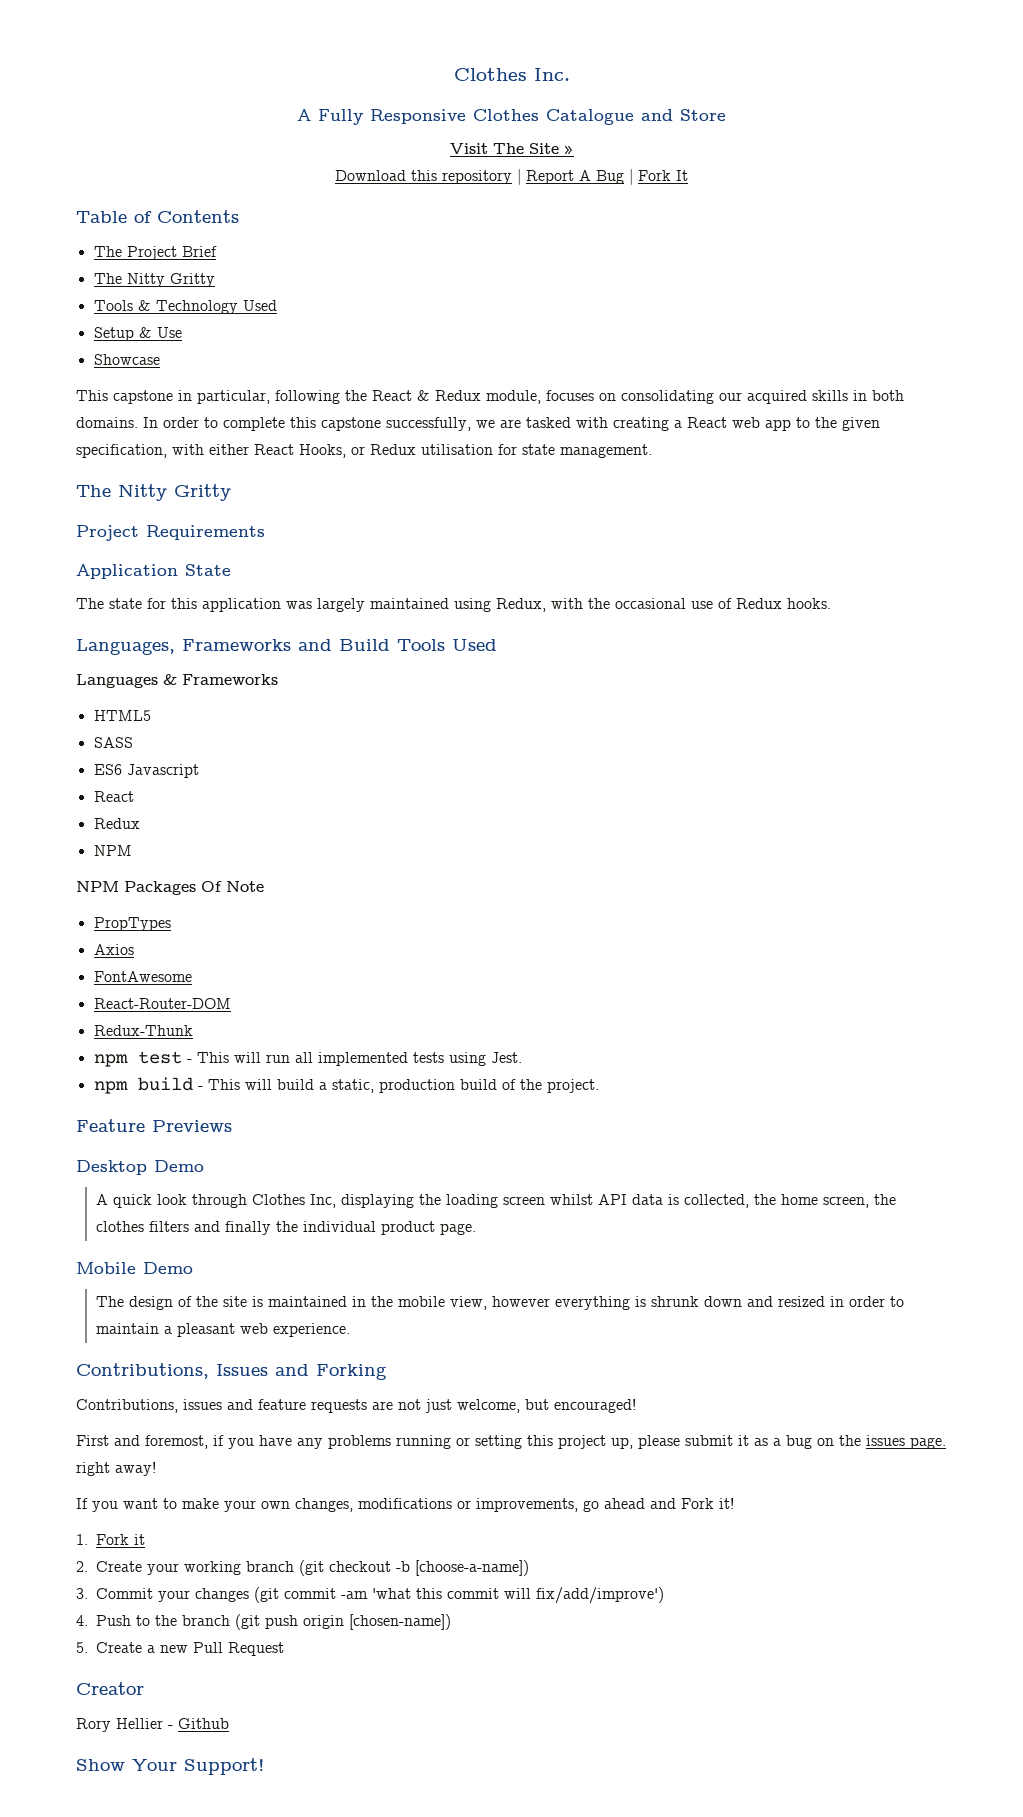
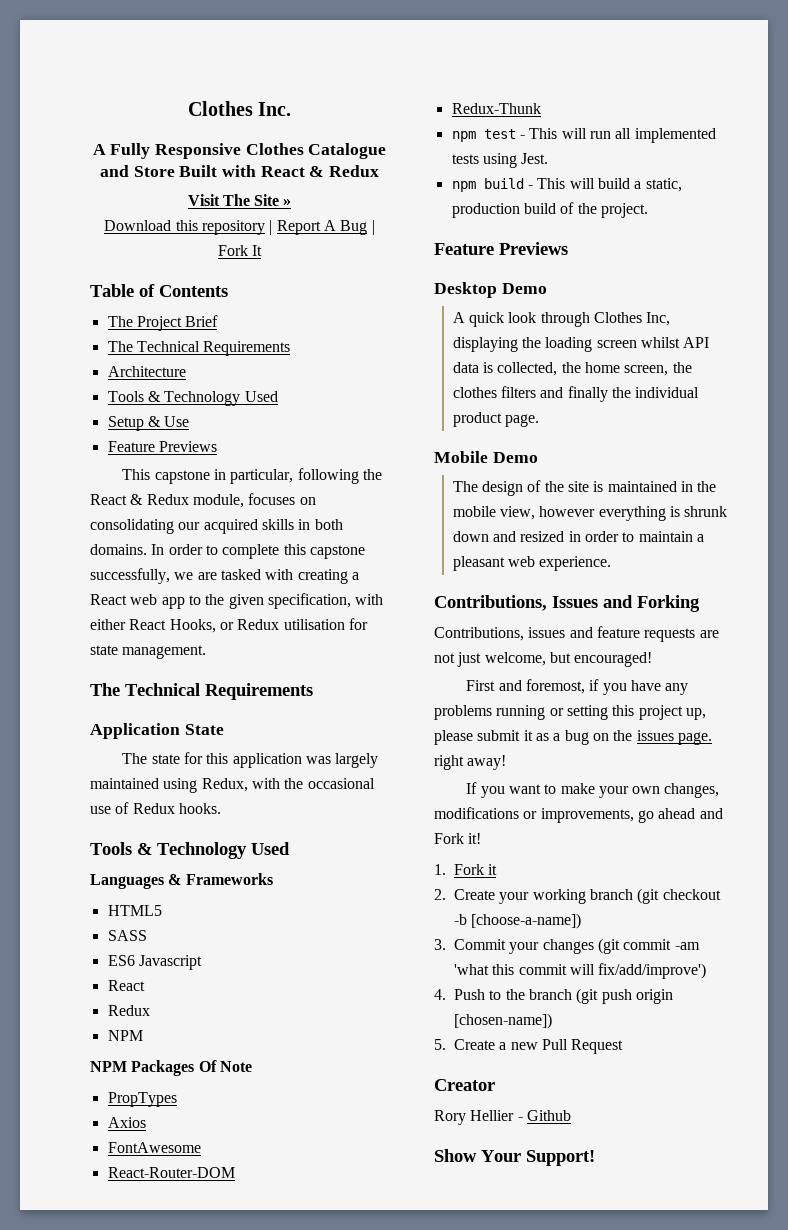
(726, 115) none -> [179,165,380,177] Built with React & Redux
[126,273,215,287] Nitty Gritty -> [136,341,291,356] [107,366,186,377] Technical Requirements // Architecture
[93,354,160,365] Showcase -> [107,441,217,452] Feature Previews
[118,484,231,501] [76,525,139,541] Nitty Gritty // Project -> [125,683,200,696] Technical
[76,639,445,655] Languages, Frameworks and Build Tools -> [90,842,247,859] Tools & Technology

